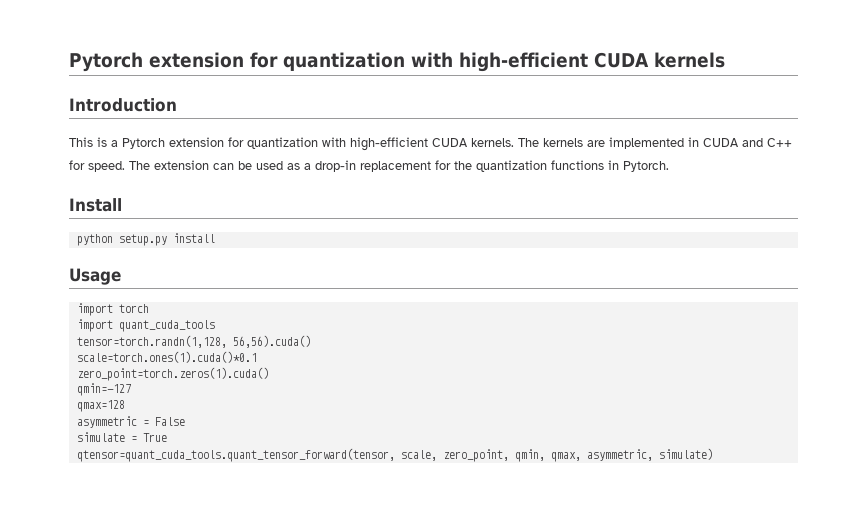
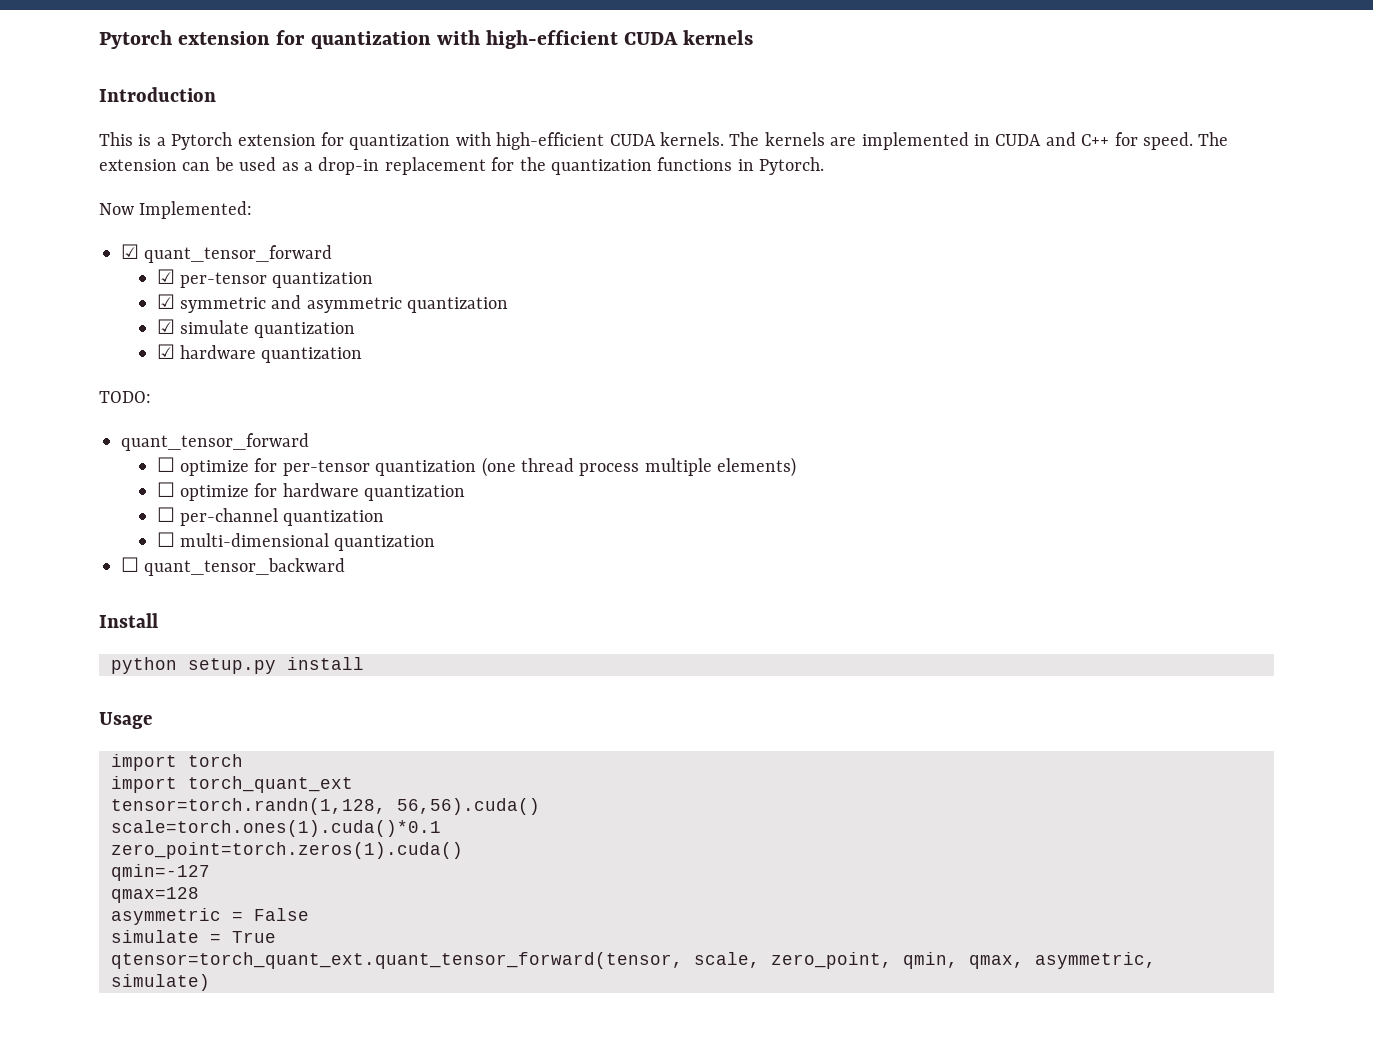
(669, 166) none -> [99,201,253,219] [121,244,333,263] [156,269,374,288] [156,294,509,313] [156,319,356,338] [156,344,363,363] [99,391,151,403] [121,433,309,451] [156,457,797,477] [156,482,466,501] [156,507,385,526] [156,532,436,551] [121,557,346,576] // Now Implemented: // ☑ quant_tensor_forward // ☑ per-tensor quantization // ☑ symmetric and asymmetric quantization // ☑ simulate quantization // ☑ hardware quantization // TODO: // quant_tensor_forward // ☐ optimize for per-tensor quantization (one thread process multiple elements) // ☐ optimize for hardware quantization // ☐ per-channel quantization // ☐ multi-dimensional quantization // ☐ quant_tensor_backward
[118,320,215,332] quant_cuda_tools -> [188,776,353,793] torch_quant_ext
[76,448,395,462] qtensor=quant_cuda_tools.quant_tensor_forward(tensor, -> [111,952,683,969] qtensor=torch_quant_ext.quant_tensor_forward(tensor,

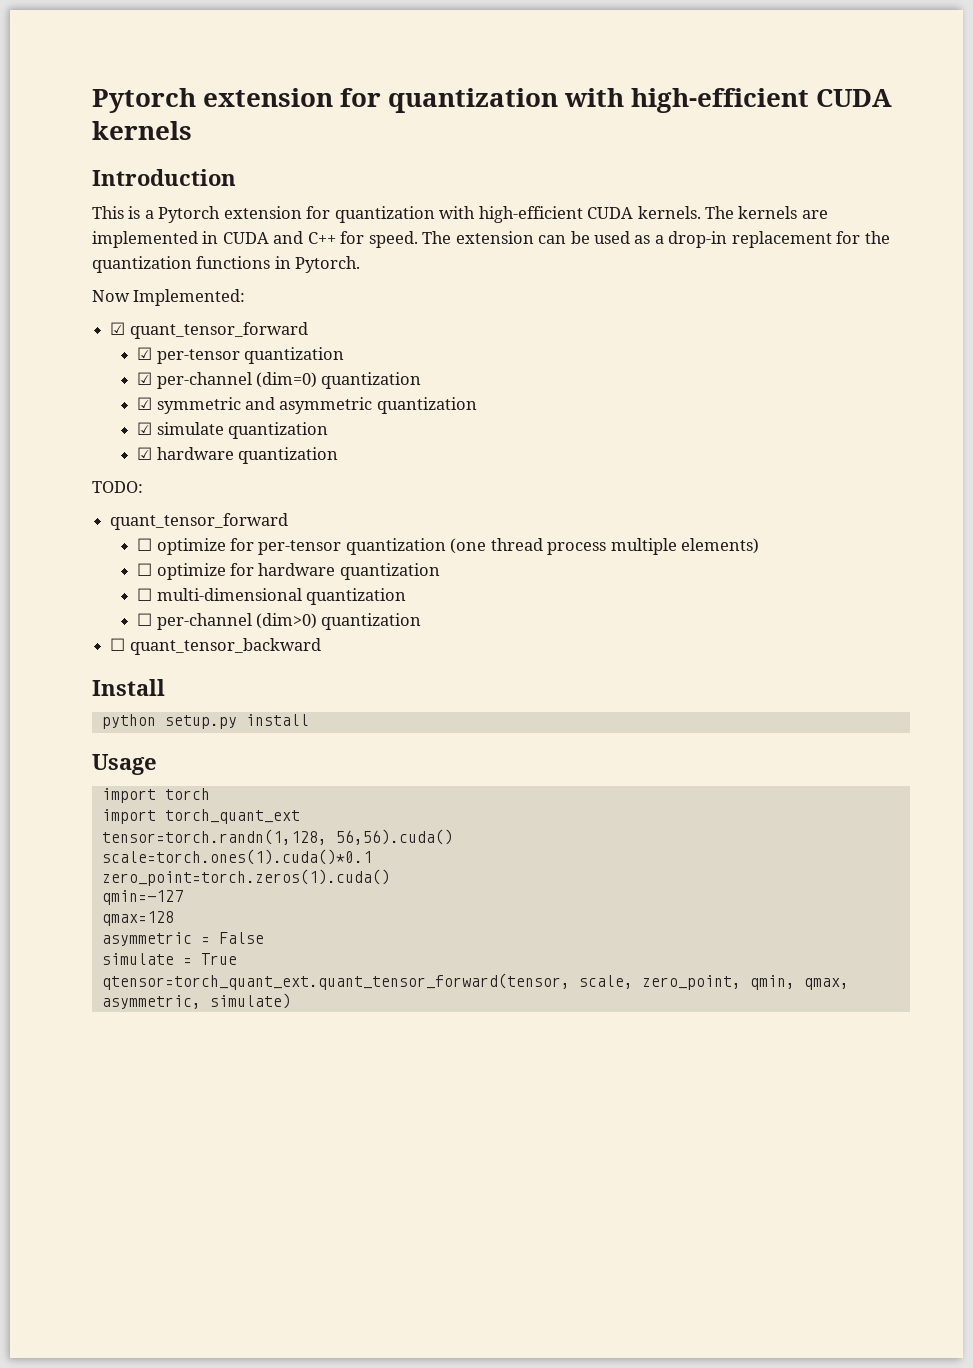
(374, 280) none -> [137,372,422,389] // ☑ per-channel (dim=0) quantization
[180,508,385,526] [156,532,330,547] per-channel quantization // ☐ multi-dimensional -> [156,588,406,605] [137,613,317,630] multi-dimensional quantization // ☐ per-channel (dim>0)

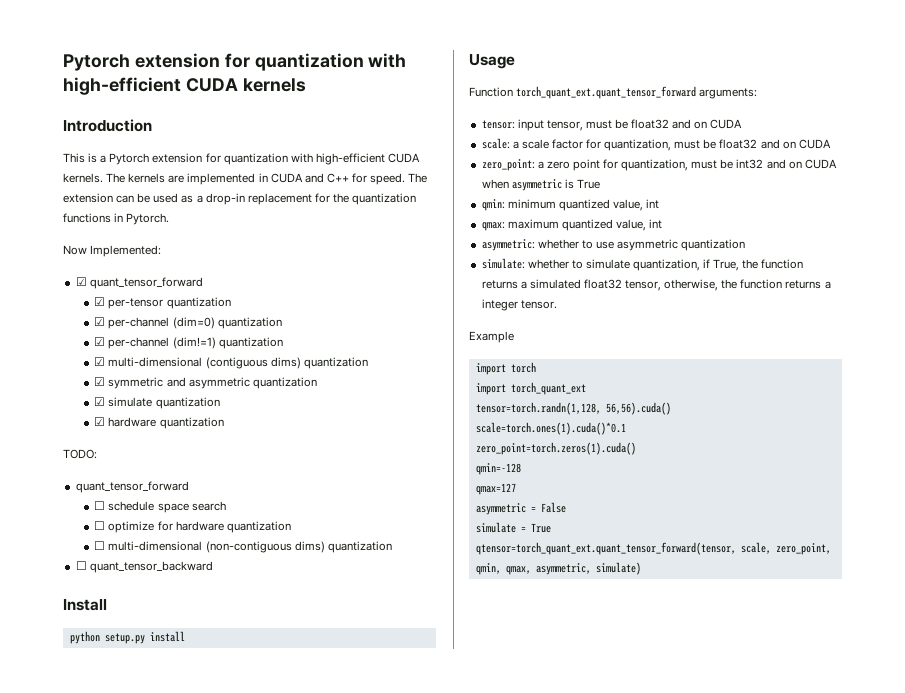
(422, 380) none -> [94,337,283,349] [94,357,368,369] // ☑ per-channel (dim!=1) quantization // ☑ multi-dimensional (contiguous dims) quantization
[156,538,760,555] optimize for per-tensor quantization (one thread process multiple elements) -> [108,501,226,513] schedule space search
[305,588,406,605] [137,613,317,630] quantization // ☐ per-channel (dim>0) -> [205,541,325,553] (non-contiguous dims)
(157, 764) none -> [469,86,758,99] [481,119,743,131] [481,138,831,151] [481,159,837,171] [481,179,600,191] [481,199,660,211] [481,219,663,231] [481,239,746,251] [481,258,804,271] [481,279,831,291] [481,299,557,311] [469,331,514,343] // Function torch_quant_ext.quant_tensor_forward arguments: // tensor: input tensor, must be float32 and on CUDA // scale: a scale factor for quantization, must be float32 and on CUDA // zero_point: a zero point for quantization, must be int32 and on CUDA when asymmetric is True // qmin: minimum quantized value, int // qmax: maximum quantized value, int // asymmetric: whether to use asymmetric quantization // simulate: whether to simulate quantization, if True, the function returns a simulated float32 tensor, otherwise, the function returns a integer tensor. // Example
[101,890,183,905] [101,911,174,926] qmin=-127 // qmax=128 -> [475,463,521,475] [475,483,516,495] qmin=-128 // qmax=127

